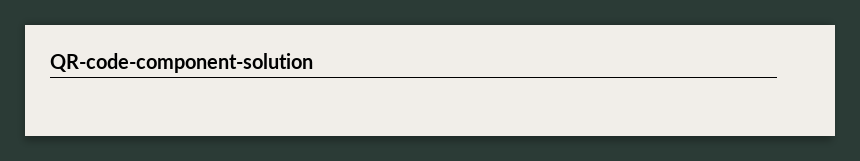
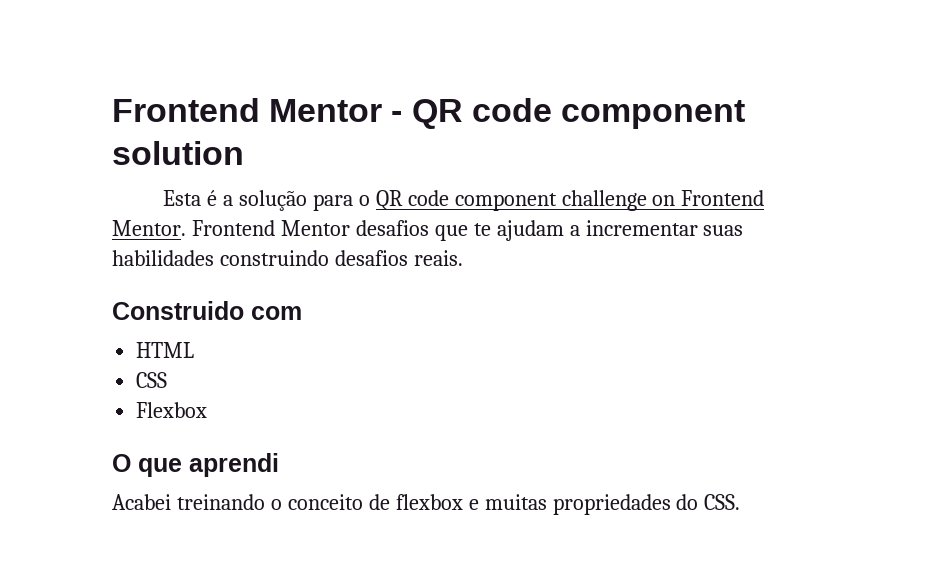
[50,53,313,73] QR-code-component-solution -> [112,98,745,129] [112,141,244,165] [163,190,765,211] [112,220,744,241] [112,250,463,266] [112,301,302,320] [136,342,195,358] [136,372,168,388] [136,402,208,418] [112,453,279,477] [112,494,741,515] Frontend Mentor - QR code component solution // Esta é a solução para o QR code component challenge on Frontend Mentor. Frontend Mentor desafios que te ajudam a incrementar suas habilidades construindo desafios reais. // Construido com // HTML // CSS // Flexbox // O que aprendi // Acabei treinando o conceito de flexbox e muitas propriedades do CSS.

